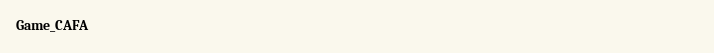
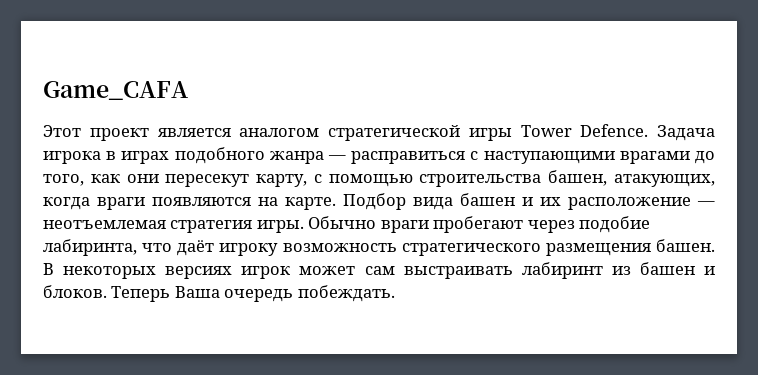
(89, 26) none -> [43,124,715,141] [43,147,716,164] [43,170,715,187] [43,193,715,210] [43,216,651,233] [43,239,715,256] [43,262,716,279] [43,285,395,302] // Этот проект является аналогом стратегической игры Tower Defence. Задача игрока в играх подобного жанра — расправиться с наступающими врагами до того, как они пересекут карту, с помощью строительства башен, атакующих, когда враги появляются на карте. Подбор вида башен и их расположение — неотъемлемая стратегия игры. Обычно враги пробегают через подобие лабиринта, что даёт игроку возможность стратегического размещения башен. В некоторых версиях игрок может сам выстраивать лабиринт из башен и блоков. Теперь Ваша очередь побеждать.

